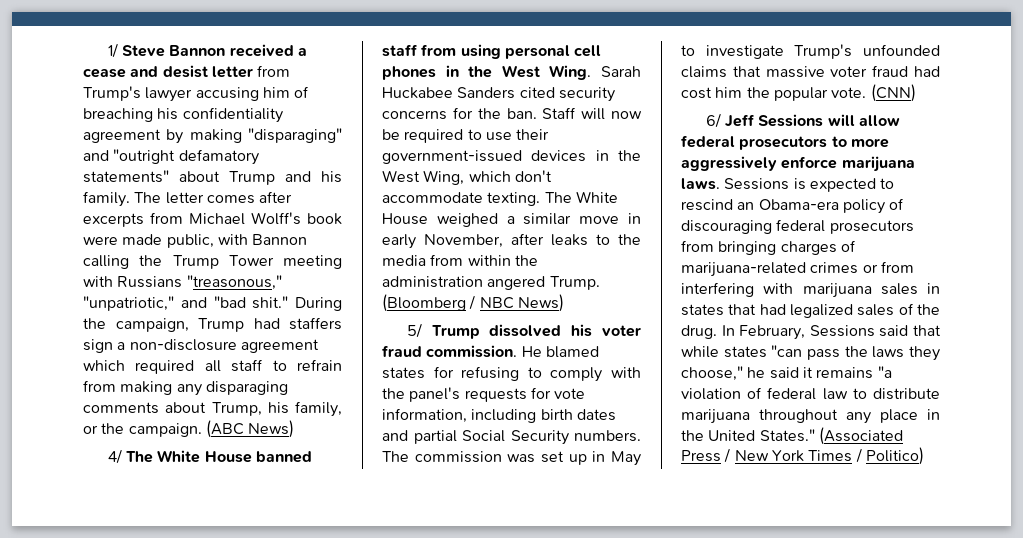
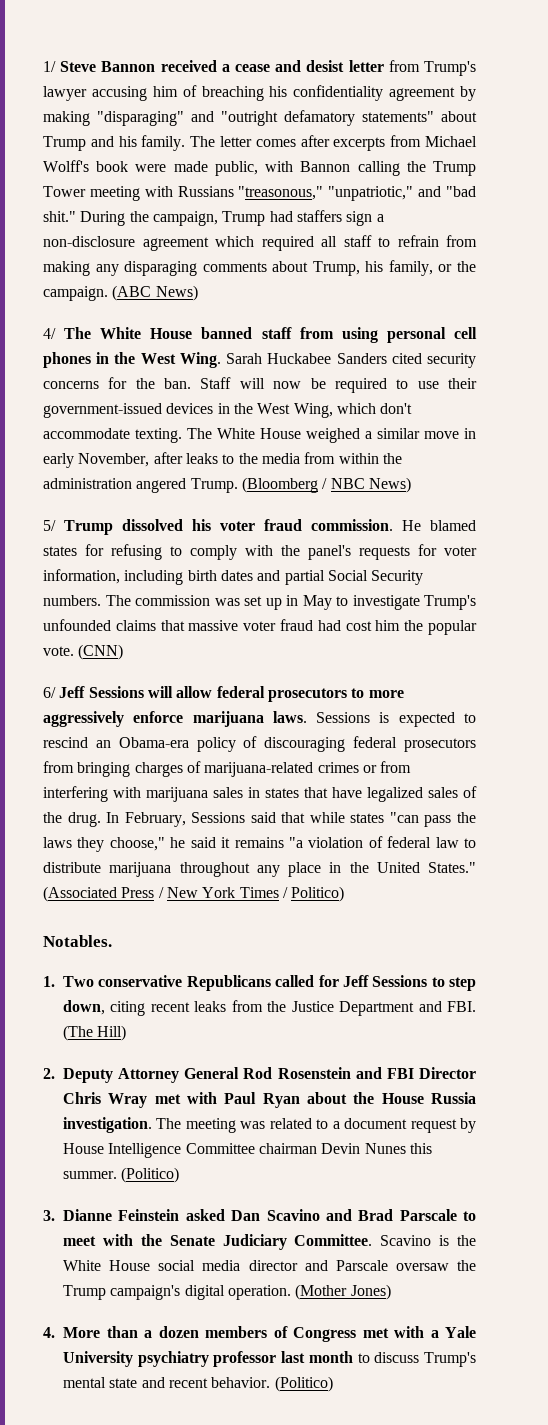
[554,388,586,399] vote -> [444,546,477,556] voter
[759,304,786,315] had -> [332,787,362,798] have
(924, 456) none -> [43,935,112,947] [43,975,476,991] [63,1000,477,1016] [63,1025,127,1041] [43,1067,477,1083] [63,1092,476,1108] [63,1117,477,1133] [63,1143,432,1158] [63,1167,180,1183] [43,1209,476,1221] [63,1234,476,1250] [63,1260,476,1271] [63,1284,391,1300] [43,1326,476,1342] [63,1351,477,1367] [63,1376,333,1392] // Notables. // 1. Two conservative Republicans called for Jeff Sessions to step down, citing recent leaks from the Justice Department and FBI. (The Hill) // 2. Deputy Attorney General Rod Rosenstein and FBI Director Chris Wray met with Paul Ryan about the House Russia investigation. The meeting was related to a document request by House Intelligence Committee chairman Devin Nunes this summer. (Politico) // 3. Dianne Feinstein asked Dan Scavino and Brad Parscale to meet with the Senate Judiciary Committee. Scavino is the White House social media director and Parscale oversaw the Trump campaign's digital operation. (Mother Jones) // 4. More than a dozen members of Congress met with a Yale University psychiatry professor last month to discuss Trump's mental state and recent behavior. (Politico)

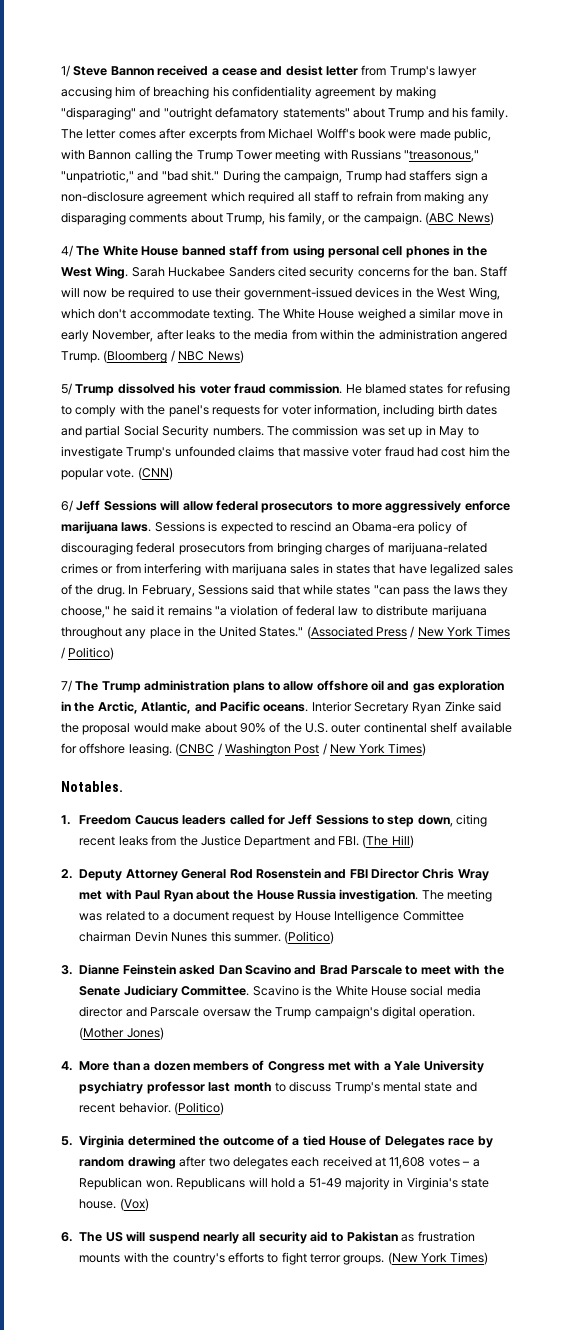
(345, 894) none -> [61,680,505,693] [61,701,502,714] [61,722,512,735] [61,743,426,756] // 7/ The Trump administration plans to allow offshore oil and gas exploration in the Arctic, Atlantic, and Pacific oceans. Interior Secretary Ryan Zinke said the proposal would make about 90% of the U.S. outer continental shelf available for offshore leasing. (CNBC / Washington Post / New York Times)
[63,975,271,991] Two conservative Republicans -> [79,815,227,825] Freedom Caucus leaders
(333, 1384) none -> [61,1135,493,1148] [79,1156,480,1169] [79,1177,490,1190] [79,1198,149,1211] [61,1231,475,1244] [79,1252,488,1265] // 5. Virginia determined the outcome of a tied House of Delegates race by random drawing after two delegates each received at 11,608 votes – a Republican won. Republicans will hold a 51-49 majority in Virginia's state house. (Vox) // 6. The US will suspend nearly all security aid to Pakistan as frustration mounts with the country's efforts to fight terror groups. (New York Times)

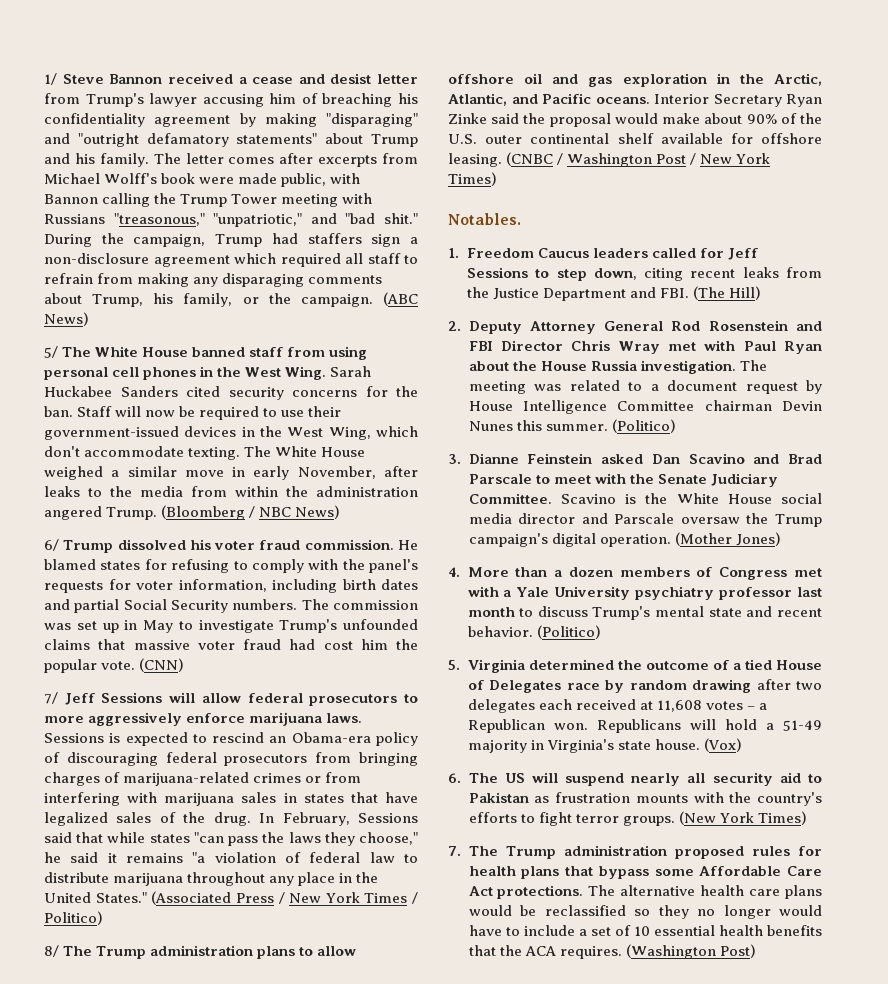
[61,245,73,257] 4/ -> [44,346,58,358] 5/
[61,383,72,395] 5/ -> [44,539,59,551] 6/
[61,500,73,512] 6/ -> [44,692,58,704] 7/
[61,680,72,692] 7/ -> [44,945,59,957] 8/
(488, 1258) none -> [448,845,822,859] [468,866,822,879] [468,885,822,899] [468,905,822,919] [468,925,822,936] [468,944,756,959] // 7. The Trump administration proposed rules for health plans that bypass some Affordable Care Act protections. The alternative health care plans would be reclassified so they no longer would have to include a set of 10 essential health benefits that the ACA requires. (Washington Post)

